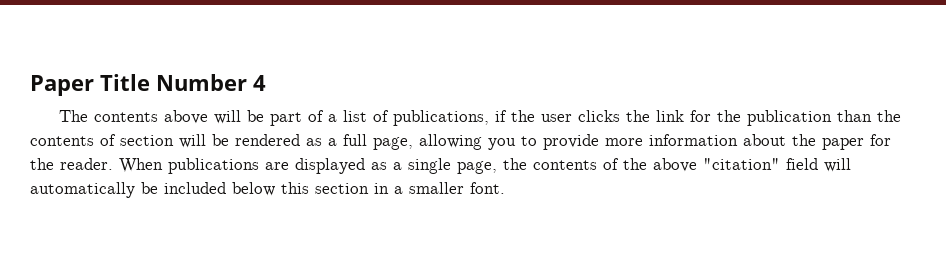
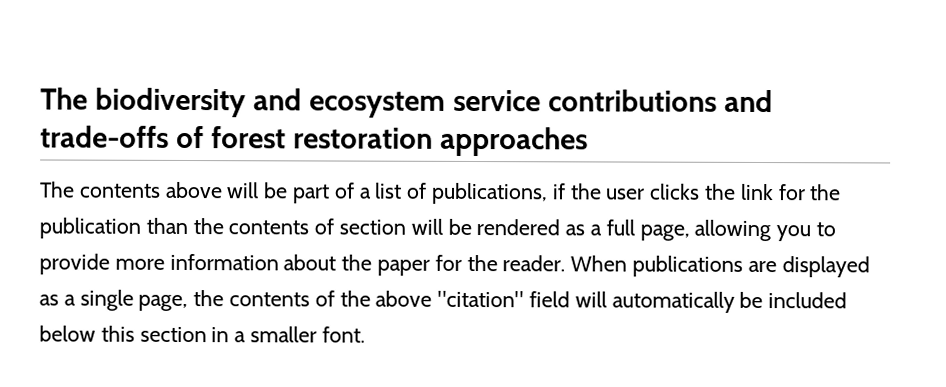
[30,74,266,96] Paper Title Number 4 -> [40,87,773,118] [40,125,588,157] The biodiversity and ecosystem service contributions and trade-offs of forest restoration approaches

